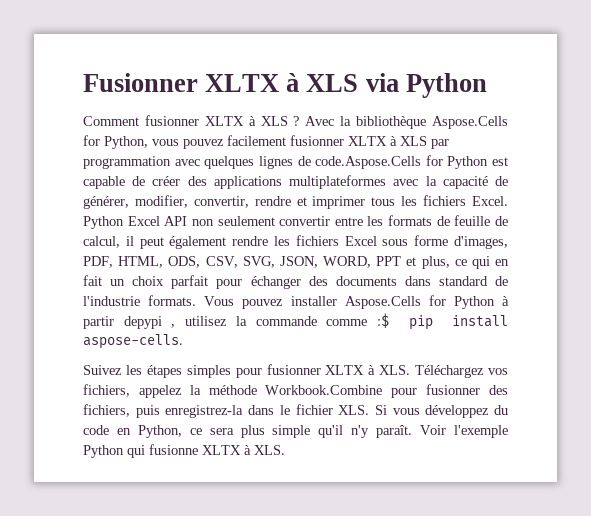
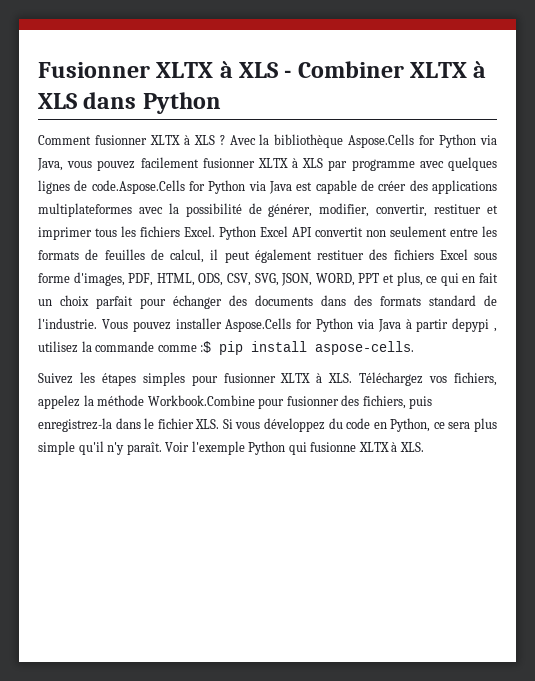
[365,73,399,92] via -> [284,61,487,78] [38,92,137,109] - Combiner XLTX à XLS dans
[104,136,148,149] Python, -> [439,134,497,148] [37,158,63,171] Python via Java,
[83,156,171,169] programmation -> [351,159,415,171] programme
(489, 162) none -> [248,181,293,194] via Java
[442,176,488,189] capacité -> [185,203,242,217] possibilité
[254,196,291,206] rendre -> [434,204,482,214] restituer
(188, 221) none -> [315,227,363,237] convertit
[279,216,331,226] convertir -> (447, 231) none
[454,215,491,226] feuille -> [104,249,145,260] feuilles
[232,236,290,246] rendre les -> [317,249,388,260] restituer des
[438,276,509,286] [83,295,197,306] standard de l'industrie formats. -> [354,295,497,306] [38,318,97,329] des formats standard de l'industrie.
(495, 302) none -> [356,319,401,332] via Java

